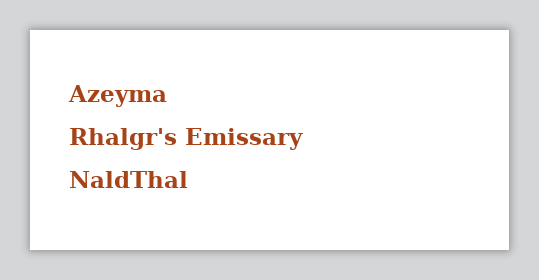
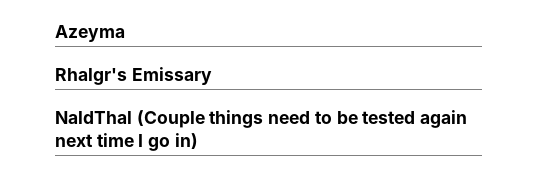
(188, 179) none -> [136,110,468,128] [55,133,198,151] (Couple things need to be tested again next time I go in)

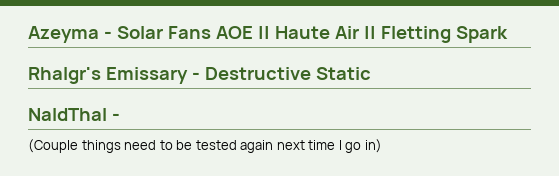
(125, 33) none -> [103,26,508,43] - Solar Fans AOE || Haute Air || Fletting Spark
(212, 76) none -> [191,67,371,80] - Destructive Static
(132, 117) none -> [111,113,120,121] - //

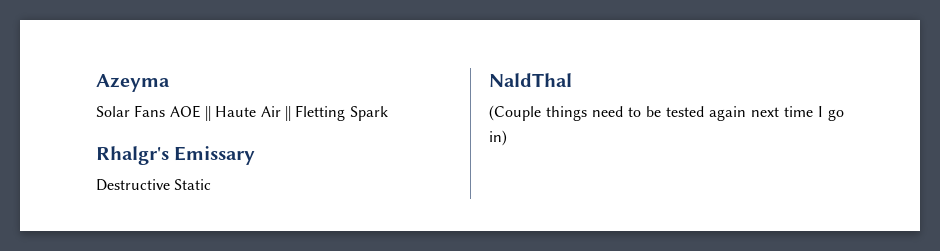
[103,31,112,39] - -> (170, 83) //
[191,72,200,80] - -> (256, 155) //
[111,113,120,121] - -> (572, 80) none

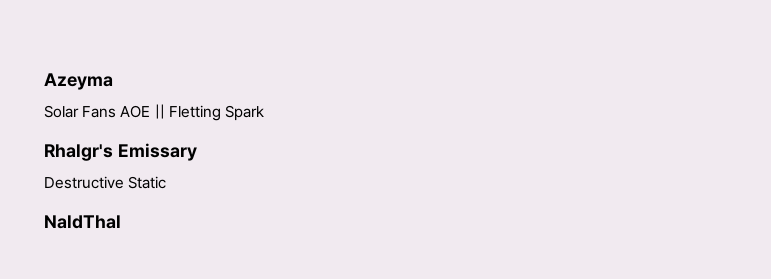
[215,106,291,121] Haute Air || -> (165, 111) none
[489,105,844,121] [489,130,507,146] // (Couple things need to be tested again next time I go in) -> (121, 222) none

